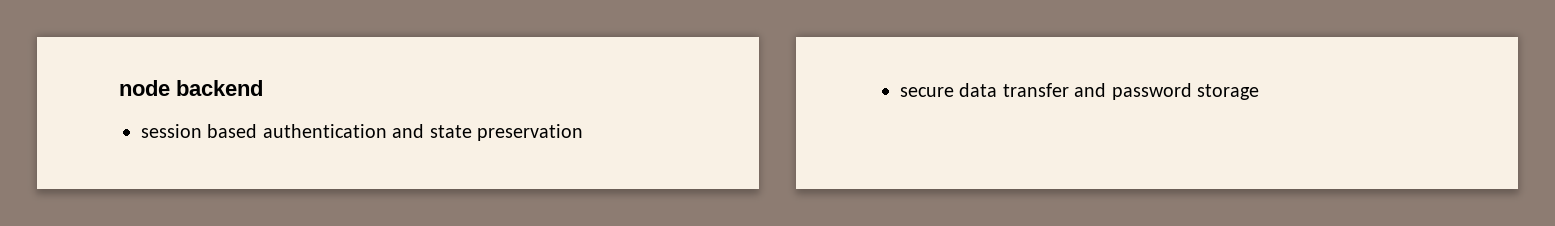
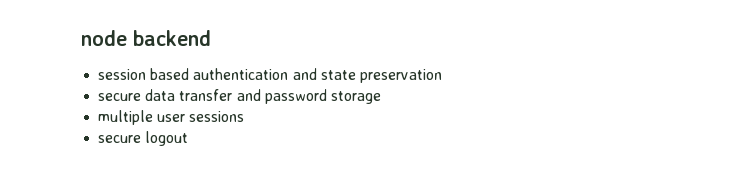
(1259, 92) none -> [98,110,245,125] [98,131,189,146] // multiple user sessions // secure logout

